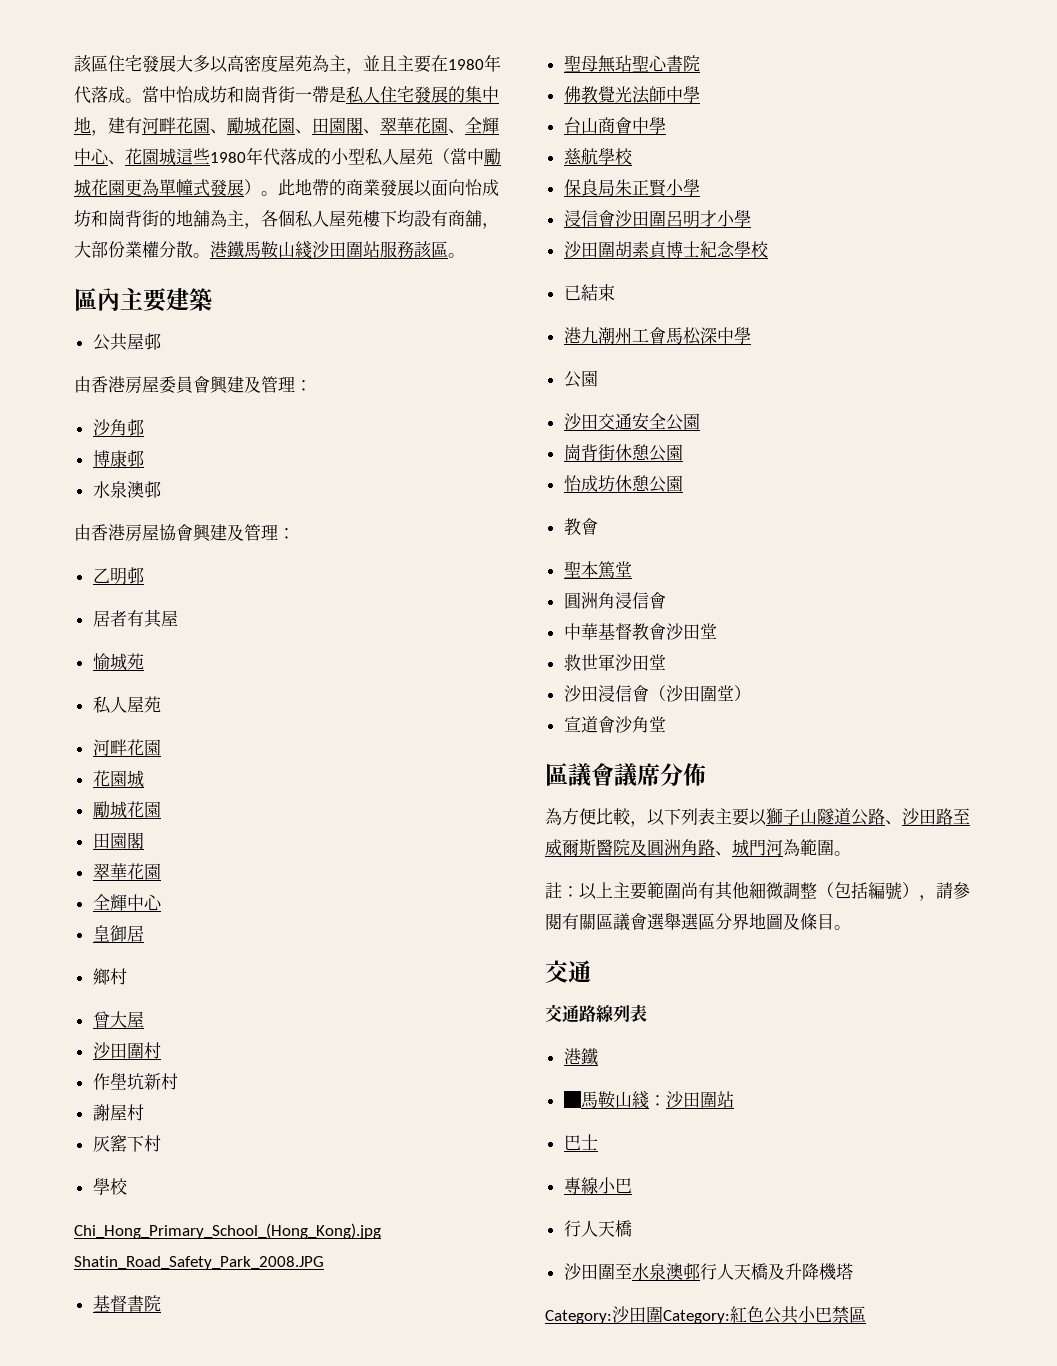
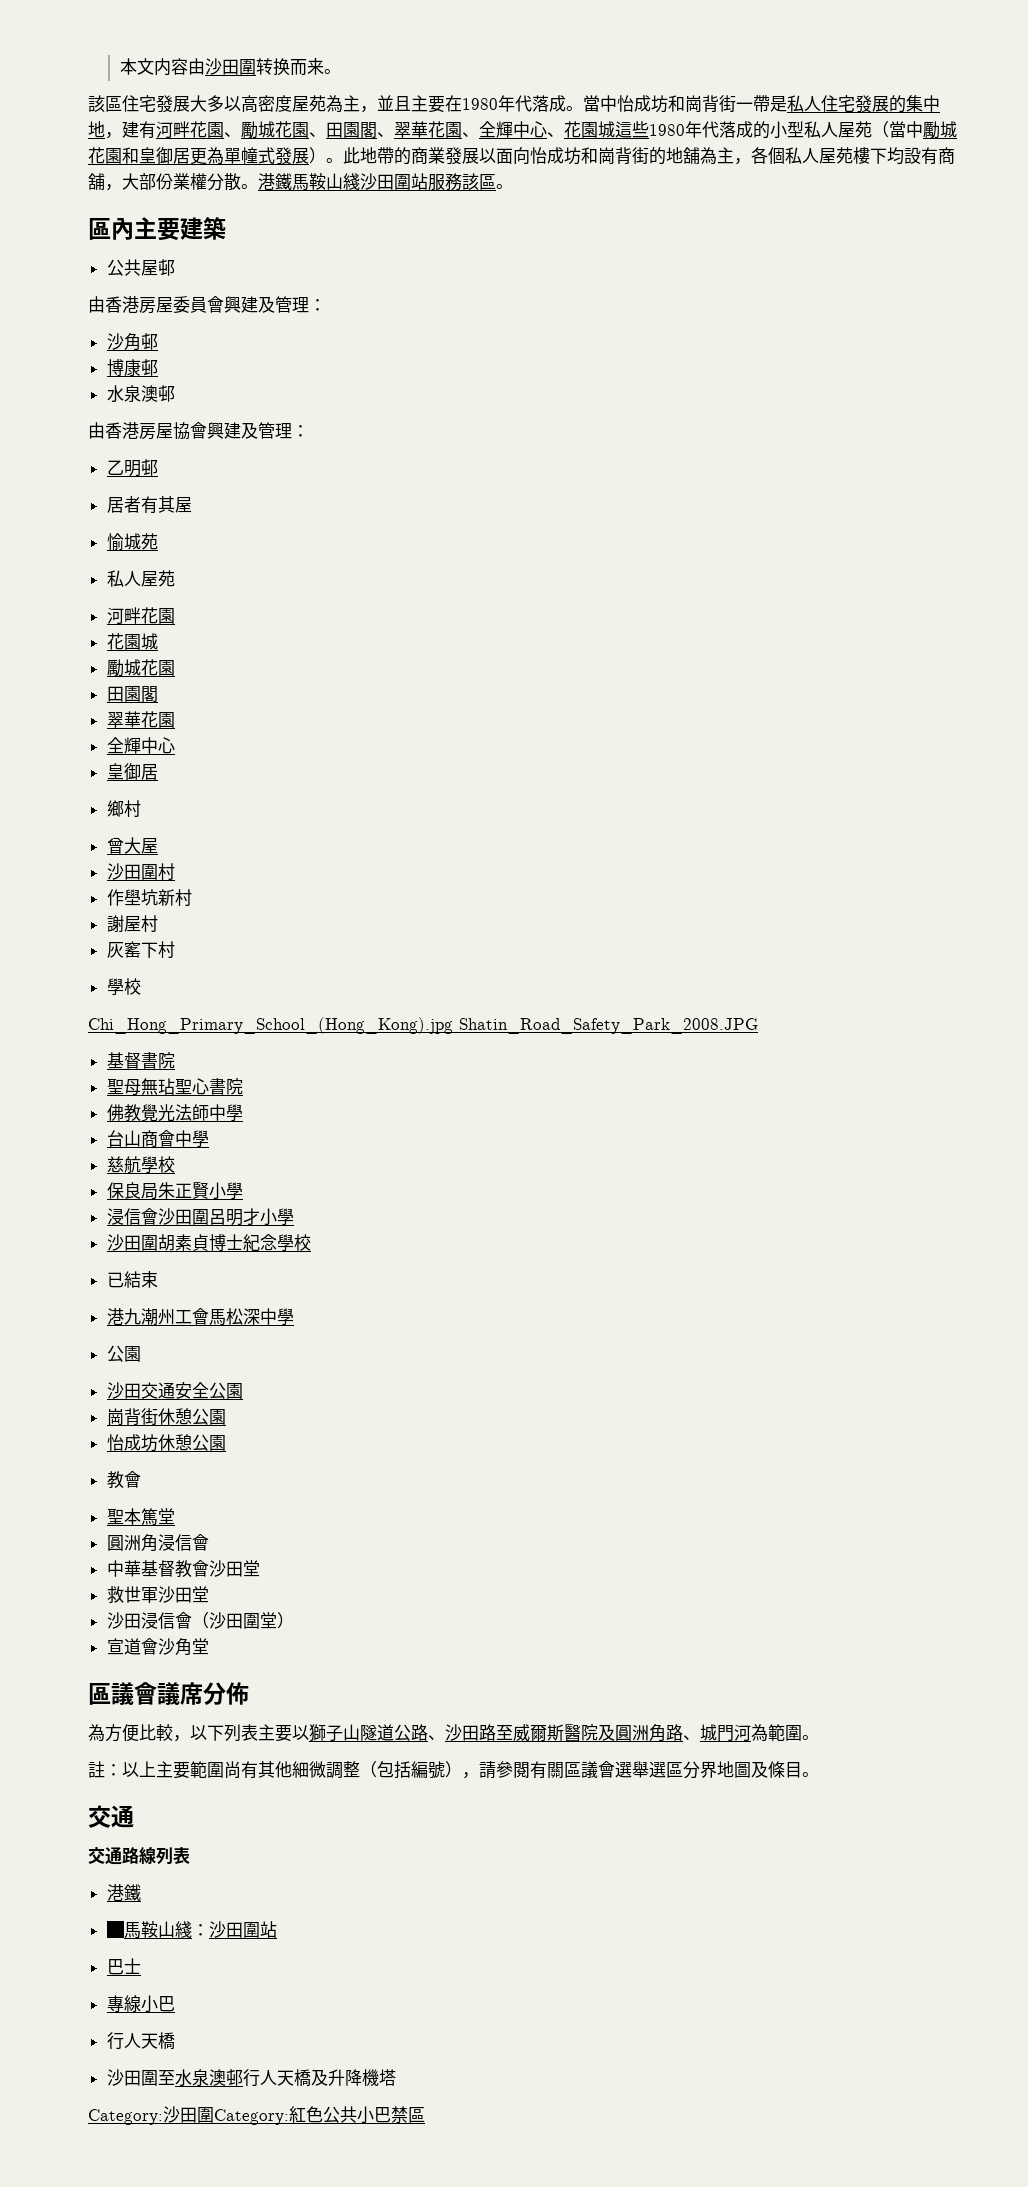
(74, 64) none -> [119,58,341,76] 本文内容由沙田圍转换而来。 //
(125, 187) none -> [122,147,190,164] 和皇御居

